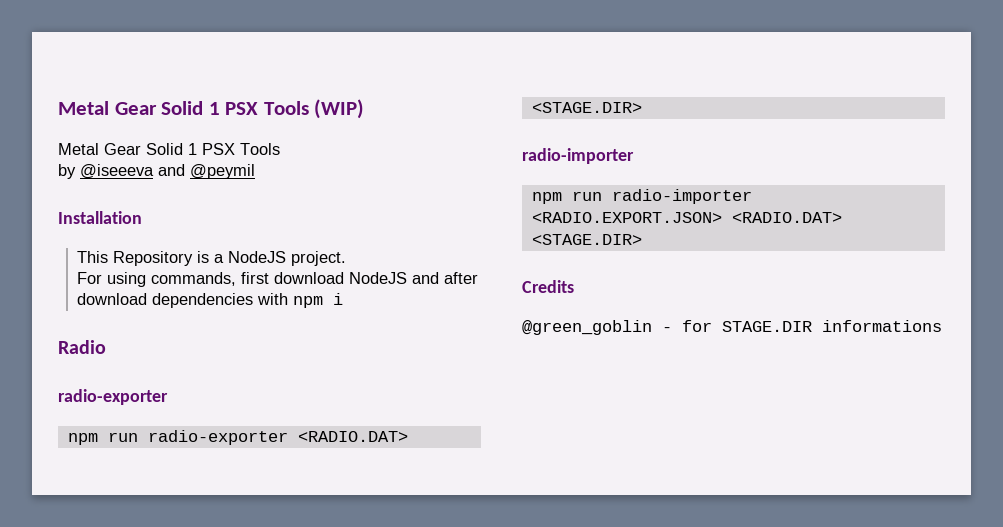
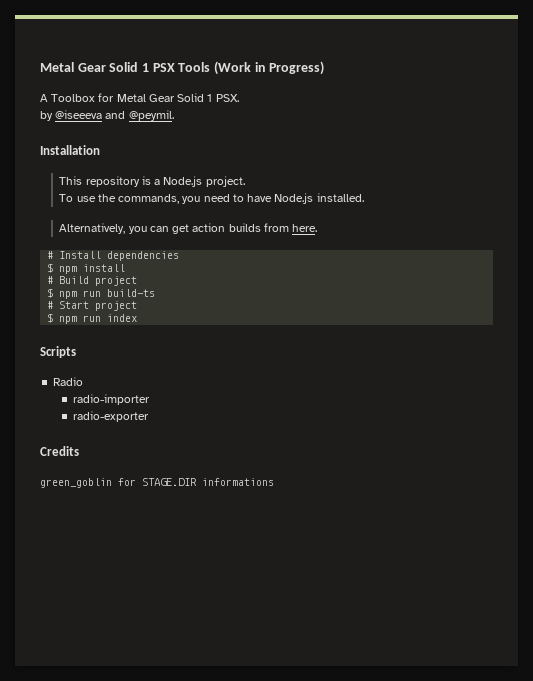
[58,99,365,119] [58,143,280,155] Metal Gear Solid 1 PSX Tools (WIP) // Metal Gear Solid 1 PSX Tools -> [40,61,325,75] [40,93,239,102] Metal Gear Solid 1 PSX Tools (Work in Progress) // A Toolbox for Metal Gear Solid 1 PSX.
[190,164,255,179] @peymil -> [128,110,174,121] @peymil.
[113,251,194,266] Repository -> [85,176,140,187] repository
[228,251,287,263] NodeJS -> [163,176,203,187] Node.js
[77,272,479,287] [77,293,344,308] [58,340,106,354] [58,389,168,405] [67,430,408,445] [531,102,642,113] [522,148,634,164] [531,189,752,204] [531,212,842,223] [531,234,642,245] For using commands, first download NodeJS and after download dependencies with npm i // Radio // radio-exporter // npm run radio-exporter <RADIO.DAT> <STAGE.DIR> // radio-importer // npm run radio-importer <RADIO.EXPORT.JSON> <RADIO.DAT> <STAGE.DIR> -> [59,193,364,204] [59,223,318,234] [47,251,180,261] [47,263,126,274] [47,276,138,286] [47,288,156,299] [47,301,138,311] [47,313,138,324] [40,346,76,358] [53,377,84,386] [72,394,150,405] [72,411,149,422] To use the commands, you need to have Node.js installed. // Alternatively, you can get action builds from here. // # Install dependencies // $ npm install // # Build project // $ npm run build-ts // # Start project // $ npm run index // Scripts // Radio // radio-importer // radio-exporter
[522,320,672,335] @green_goblin - -> [40,478,112,488] green_goblin

